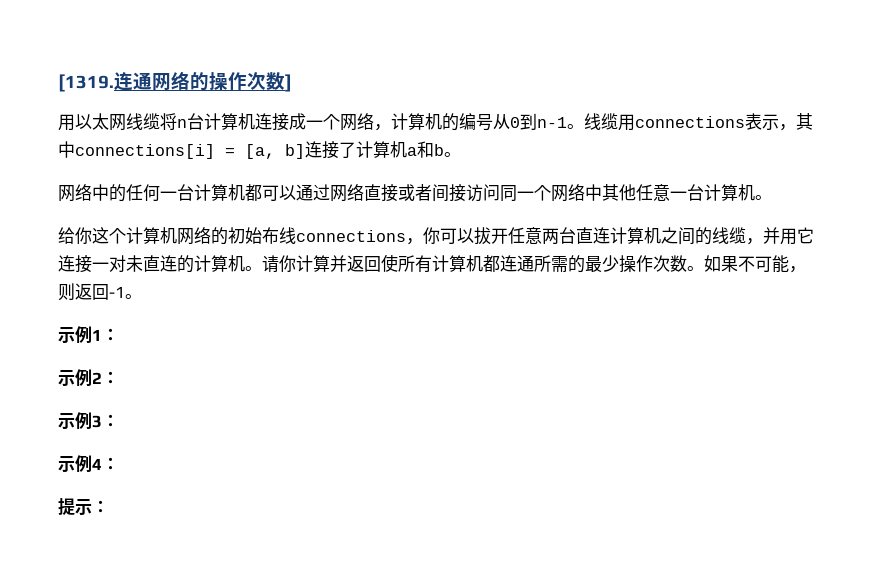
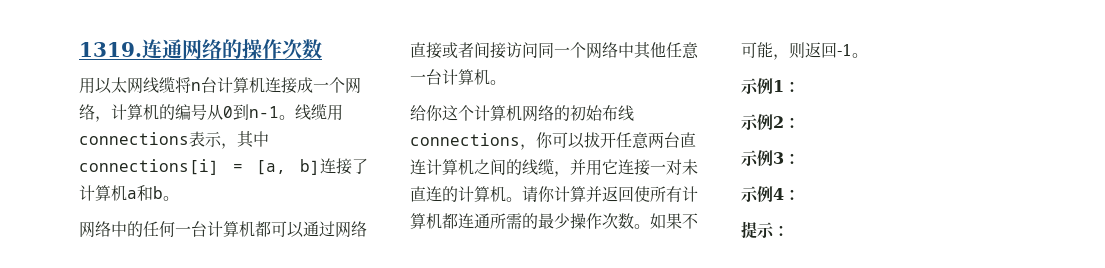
[58,74,114,92] [1319. -> [79,42,142,57] 1319.
[285,74,292,92] ] -> (322, 49) none

